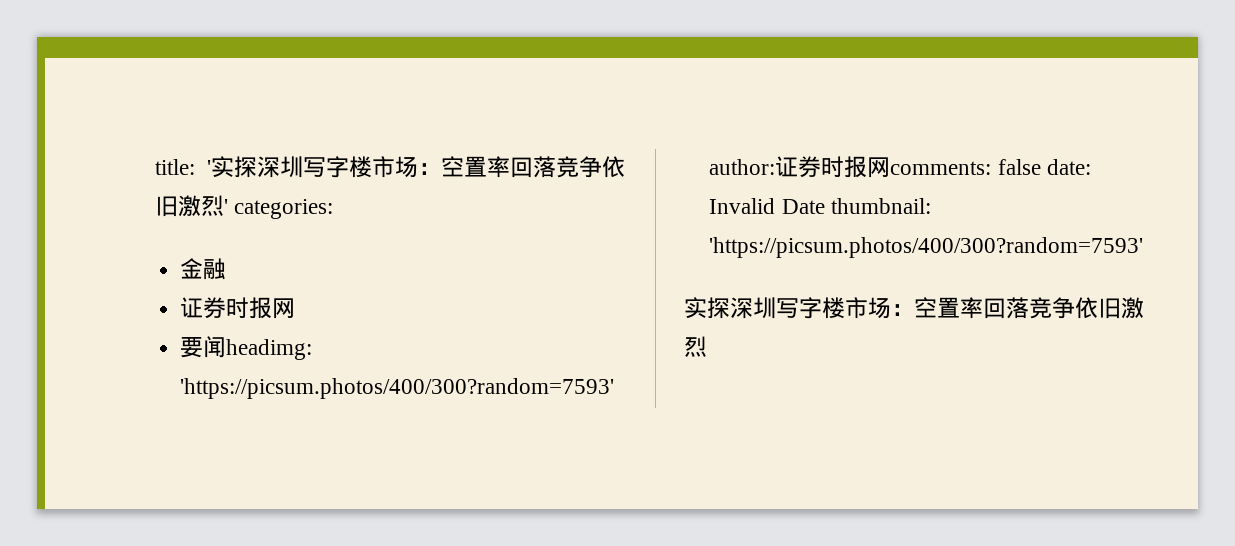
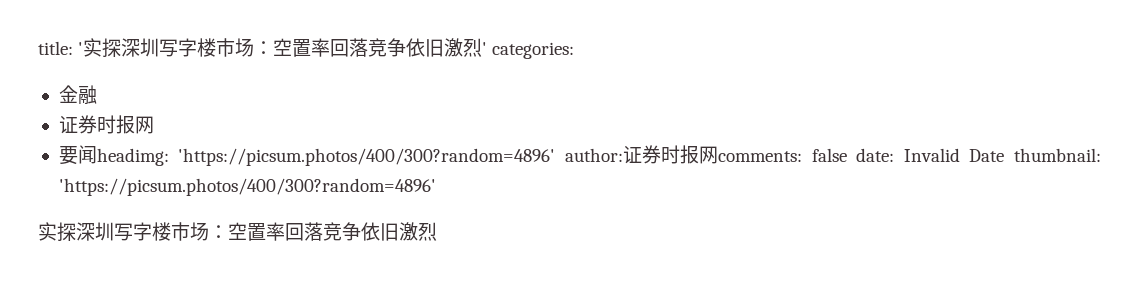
[180,378,615,399] 'https://picsum.photos/400/300?random=7593' -> [178,148,556,166] 'https://picsum.photos/400/300?random=4896'
[709,237,1144,258] 'https://picsum.photos/400/300?random=7593' -> [58,178,436,196] 'https://picsum.photos/400/300?random=4896'

